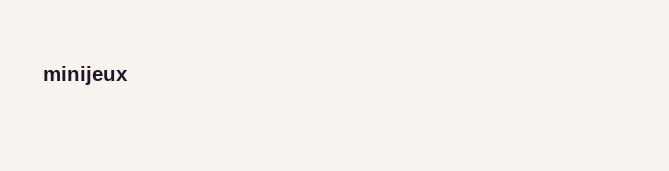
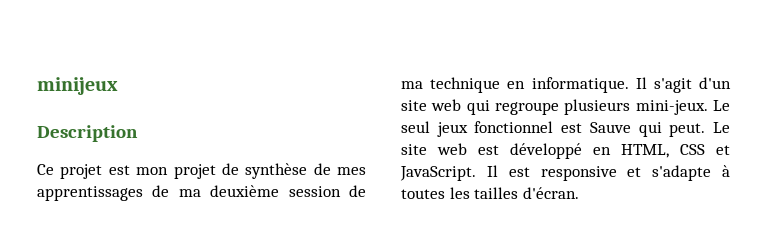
(128, 75) none -> [37,125,138,142] [37,163,366,179] [37,185,366,201] [401,77,731,93] [401,99,730,115] [401,121,730,137] [401,143,730,159] [400,165,730,181] [401,187,579,199] // Description // Ce projet est mon projet de synthèse de mes apprentissages de ma deuxième session de ma technique en informatique. Il s'agit d'un site web qui regroupe plusieurs mini-jeux. Le seul jeux fonctionnel est Sauve qui peut. Le site web est développé en HTML, CSS et JavaScript. Il est responsive et s'adapte à toutes les tailles d'écran.

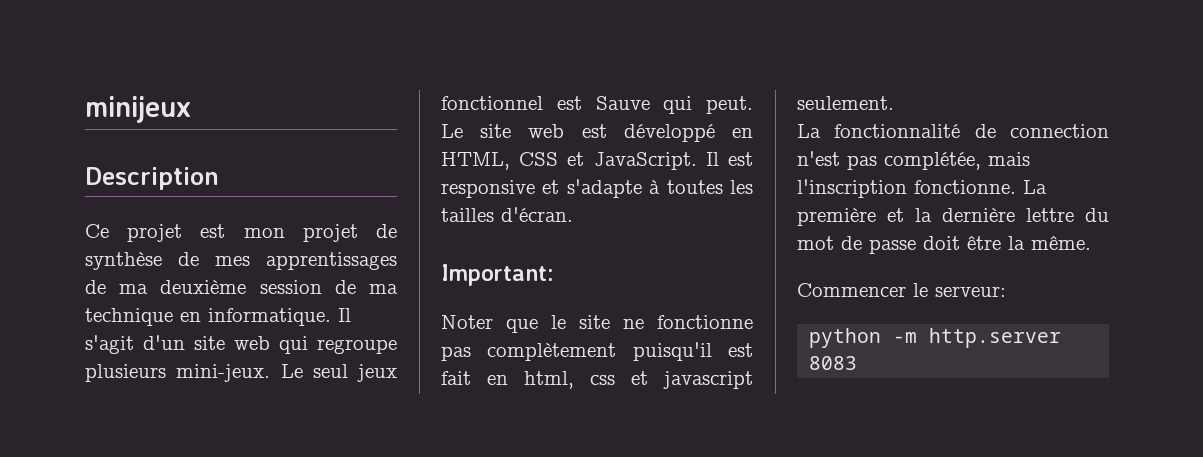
(579, 193) none -> [441,264,554,286] [441,315,753,333] [441,342,753,361] [441,371,753,389] [797,96,894,110] [797,124,1109,138] [797,151,1030,170] [797,179,1047,198] [797,208,1109,226] [797,235,1091,254] [797,283,1006,297] [809,328,1062,348] [809,356,858,370] // Important: // Noter que le site ne fonctionne pas complètement puisqu'il est fait en html, css et javascript seulement. // La fonctionnalité de connection n'est pas complétée, mais l'inscription fonctionne. La première et la dernière lettre du mot de passe doit être la même. // Commencer le serveur: // python -m http.server 8083

